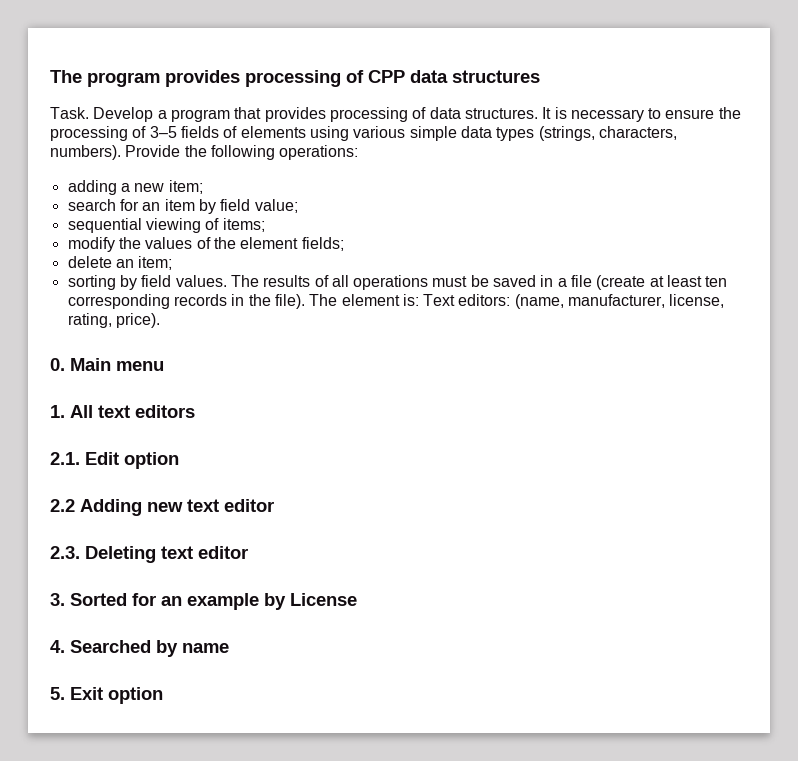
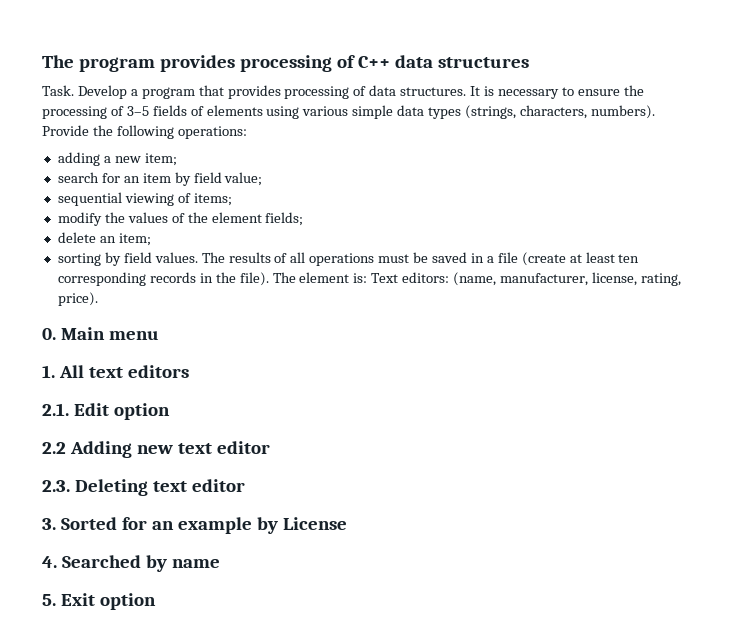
[368,70,405,83] CPP -> [357,56,390,68] C++

